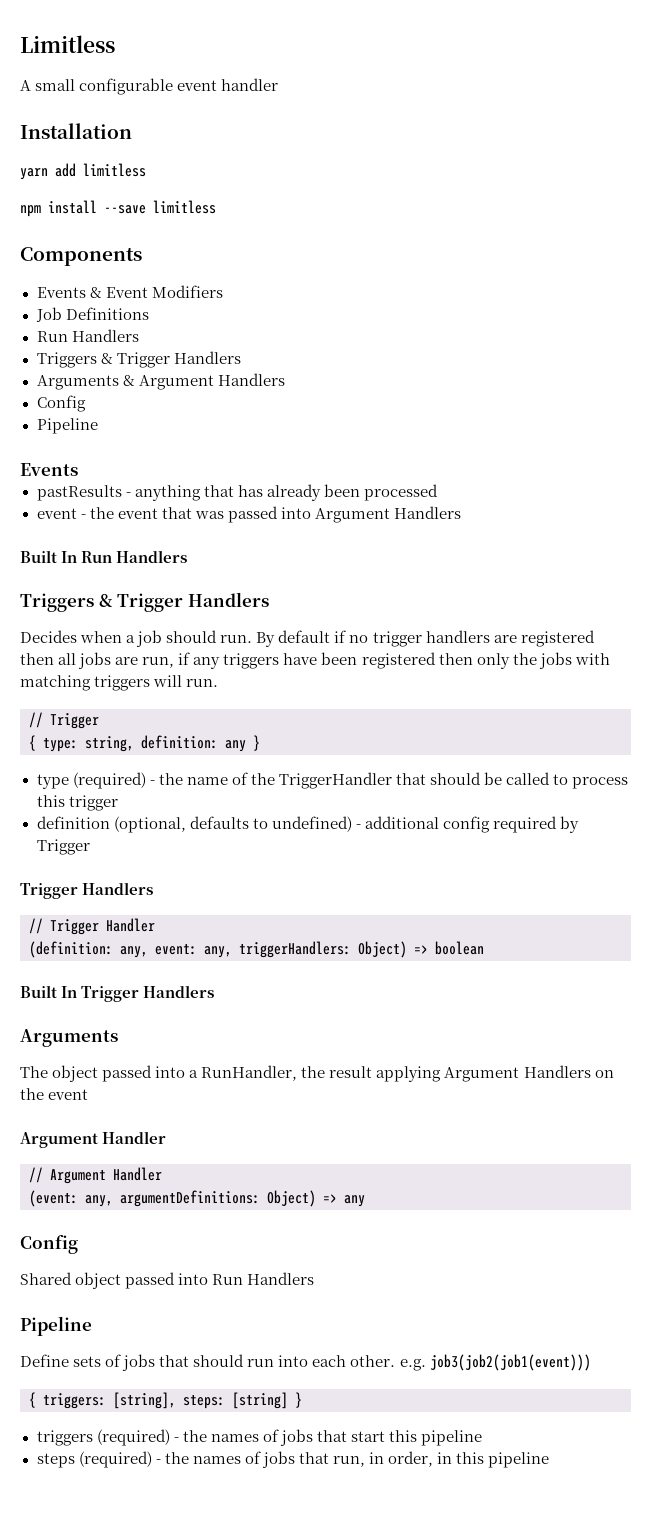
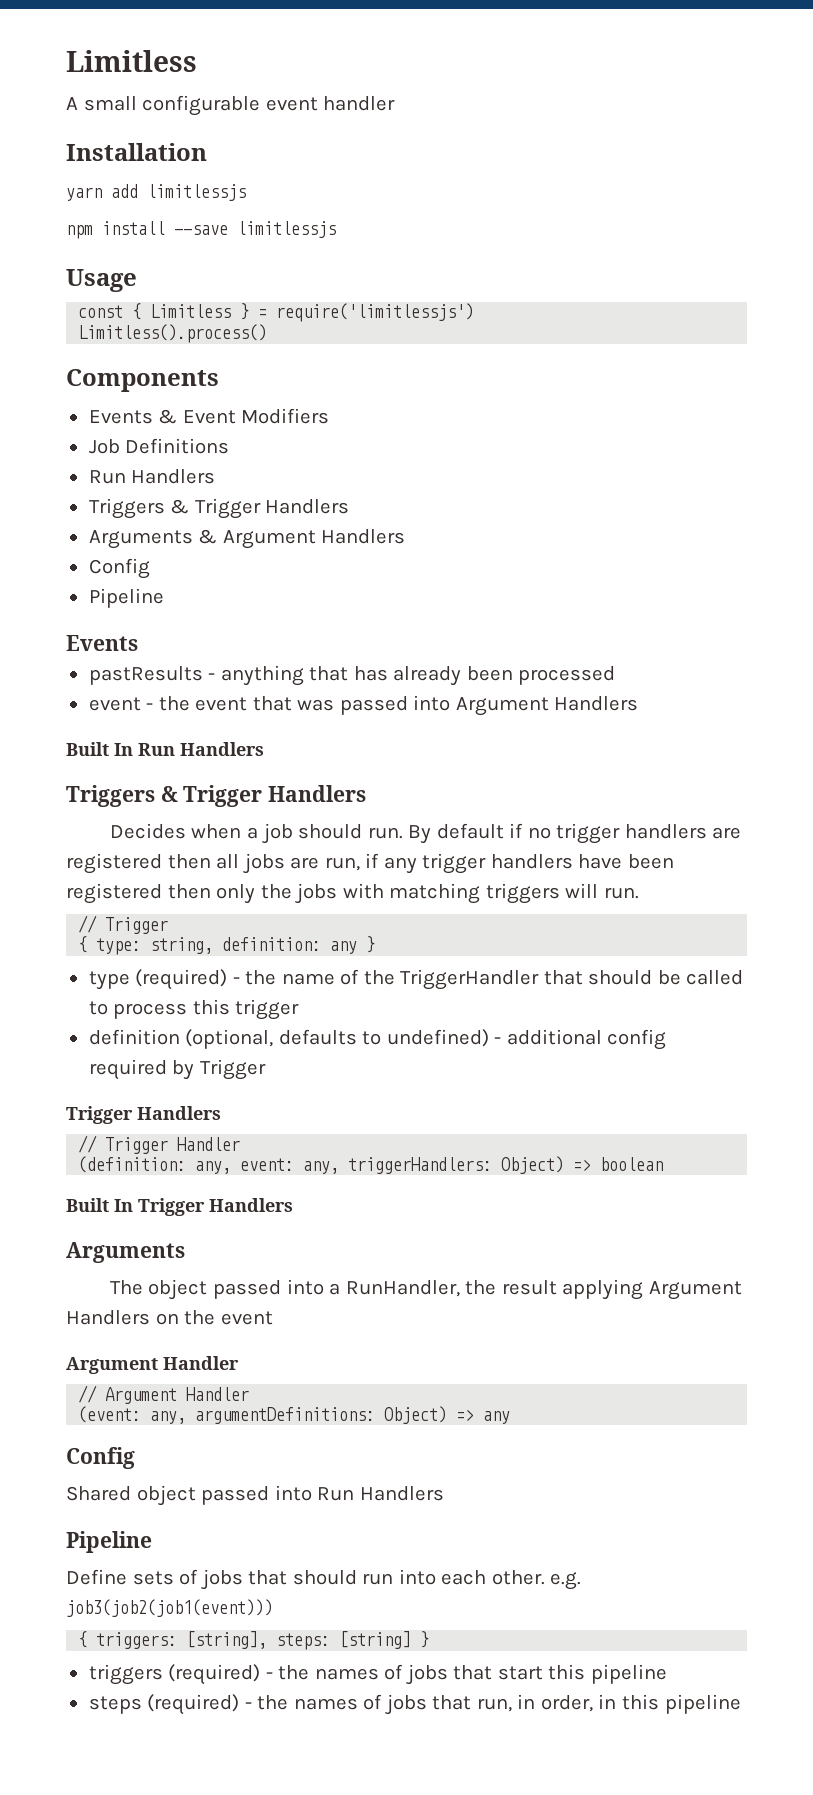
[83,163,146,177] limitless -> [147,184,246,201] limitlessjs
[153,200,216,214] limitless -> [237,221,336,238] [66,269,137,292] [78,303,475,322] [78,324,268,343] limitlessjs // Usage // const { Limitless } = require('limitlessjs') // Limitless().process()
[223,653,280,669] triggers -> [422,853,573,874] trigger handlers

